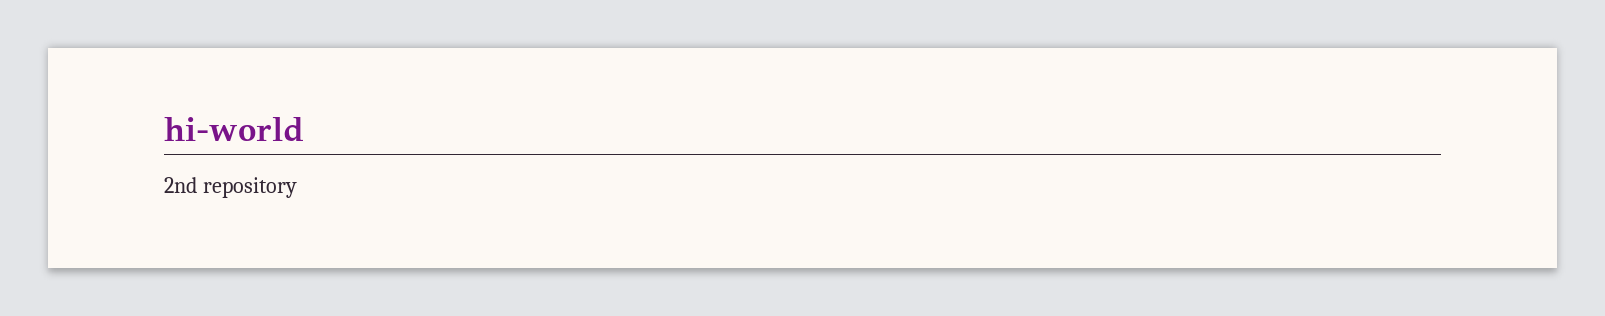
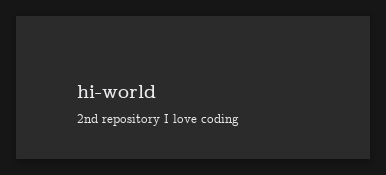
(297, 187) none -> [164,114,239,126] I love coding

